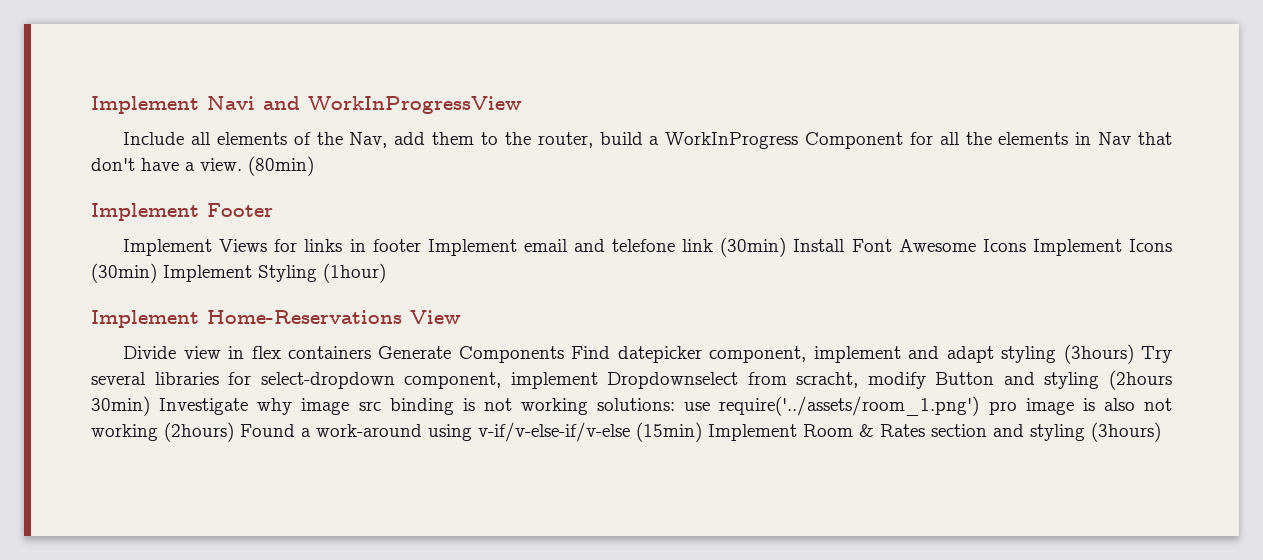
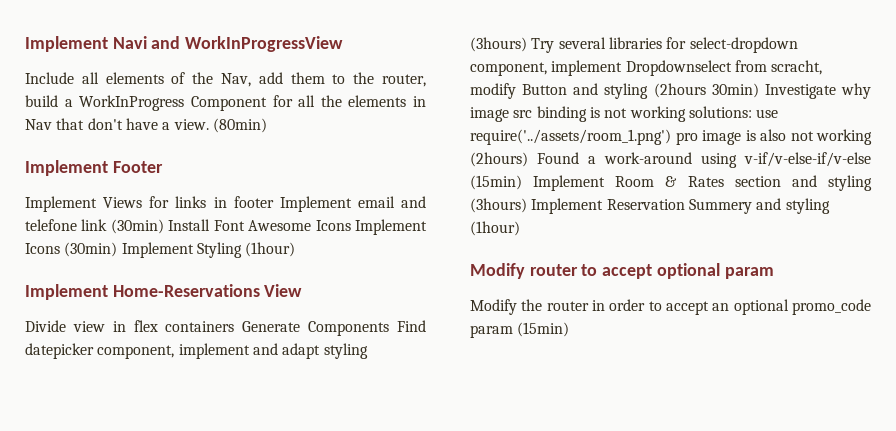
(1161, 432) none -> [531,198,830,214] [470,221,520,236] [470,263,774,279] [470,299,871,315] [470,322,570,338] Implement Reservation Summery and styling (1hour) // Modify router to accept optional param // Modify the router in order to accept an optional promo_code param (15min)

